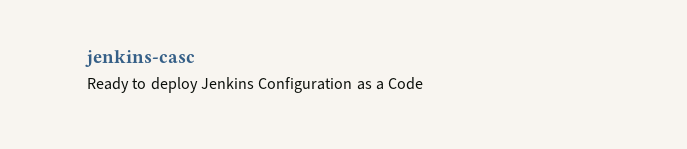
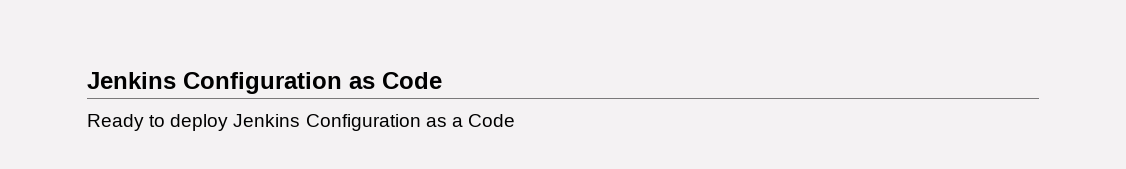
[85,50,195,67] jenkins-casc -> [87,72,442,94] Jenkins Configuration as Code

